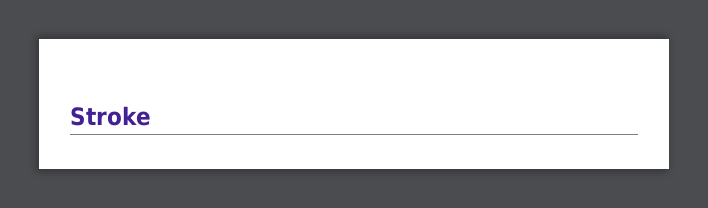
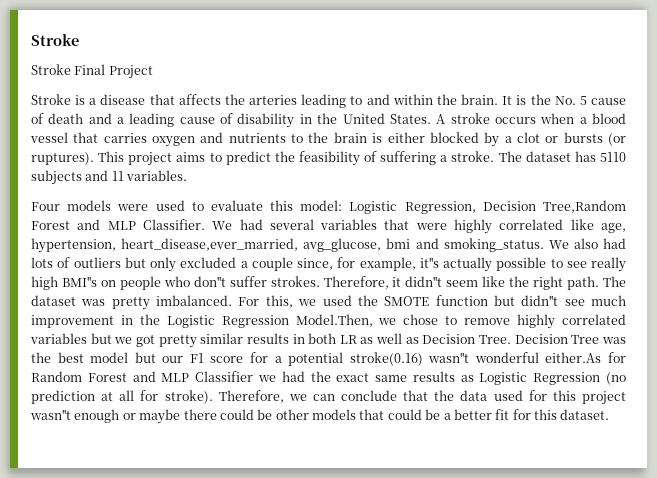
[70,106,151,126] Stroke -> [31,34,79,46] [31,64,153,79] [31,94,626,108] [31,113,627,128] [30,132,627,147] [31,151,626,166] [31,170,188,185] [31,200,626,214] [31,219,626,234] [31,238,626,253] [31,257,626,272] [31,276,626,290] [31,295,626,310] [31,314,627,329] [30,333,626,348] [31,352,626,366] [31,371,626,385] [31,390,626,405] [30,409,610,424] Stroke // Stroke Final Project // Stroke is a disease that affects the arteries leading to and within the brain. It is the No. 5 cause of death and a leading cause of disability in the United States. A stroke occurs when a blood vessel that carries oxygen and nutrients to the brain is either blocked by a clot or bursts (or ruptures). This project aims to predict the feasibility of suffering a stroke. The dataset has 5110 subjects and 11 variables. // Four models were used to evaluate this model: Logistic Regression, Decision Tree,Random Forest and MLP Classifier. We had several variables that were highly correlated like age, hypertension, heart_disease,ever_married, avg_glucose, bmi and smoking_status. We also had lots of outliers but only excluded a couple since, for example, it''s actually possible to see really high BMI''s on people who don''t suffer strokes. Therefore, it didn''t seem like the right path. The dataset was pretty imbalanced. For this, we used the SMOTE function but didn''t see much improvement in the Logistic Regression Model.Then, we chose to remove highly correlated variables but we got pretty similar results in both LR as well as Decision Tree. Decision Tree was the best model but our F1 score for a potential stroke(0.16) wasn''t wonderful either.As for Random Forest and MLP Classifier we had the exact same results as Logistic Regression (no prediction at all for stroke). Therefore, we can conclude that the data used for this project wasn''t enough or maybe there could be other models that could be a better fit for this dataset.

